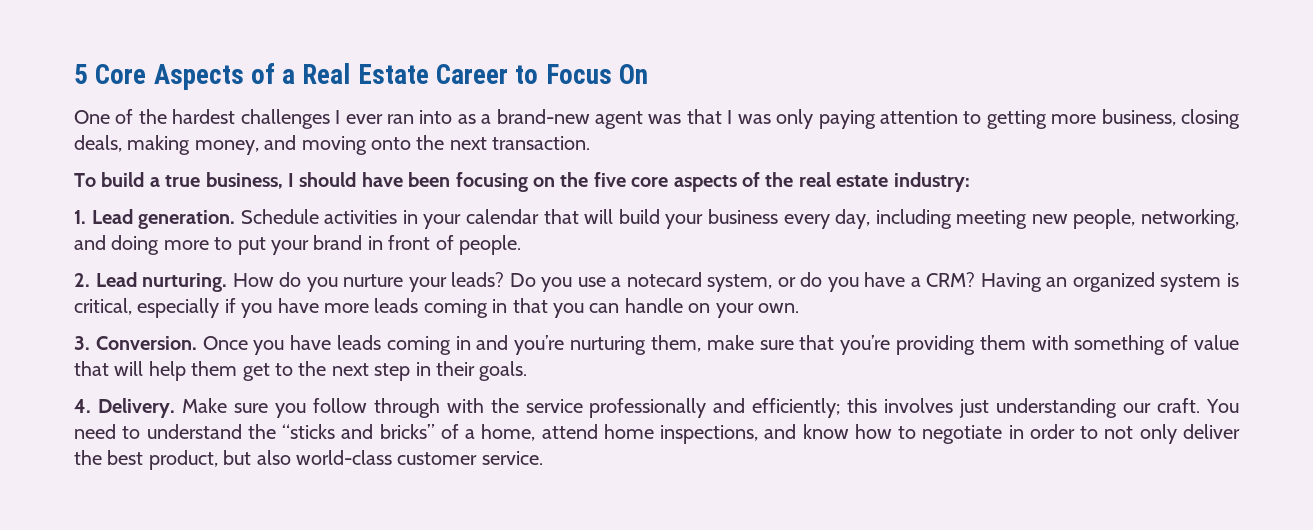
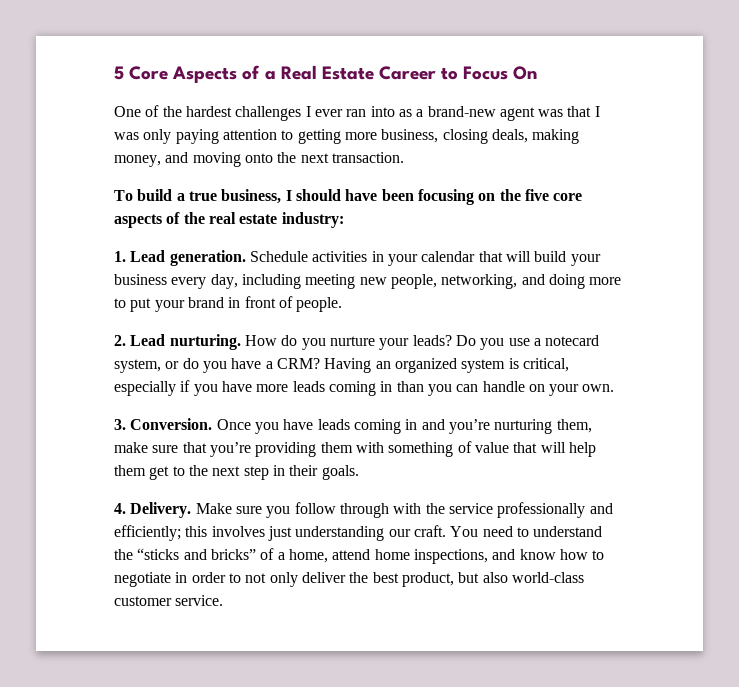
[512,298,548,313] that -> [396,381,424,392] than

